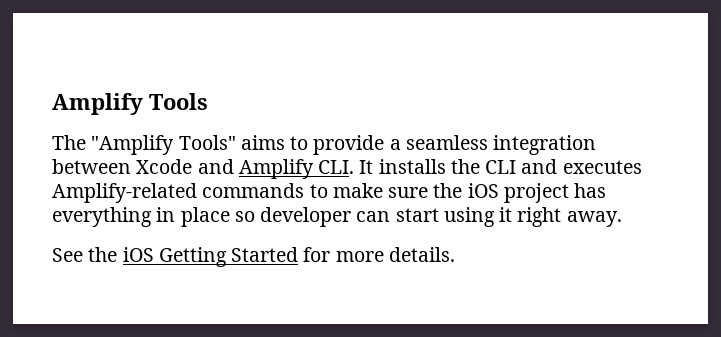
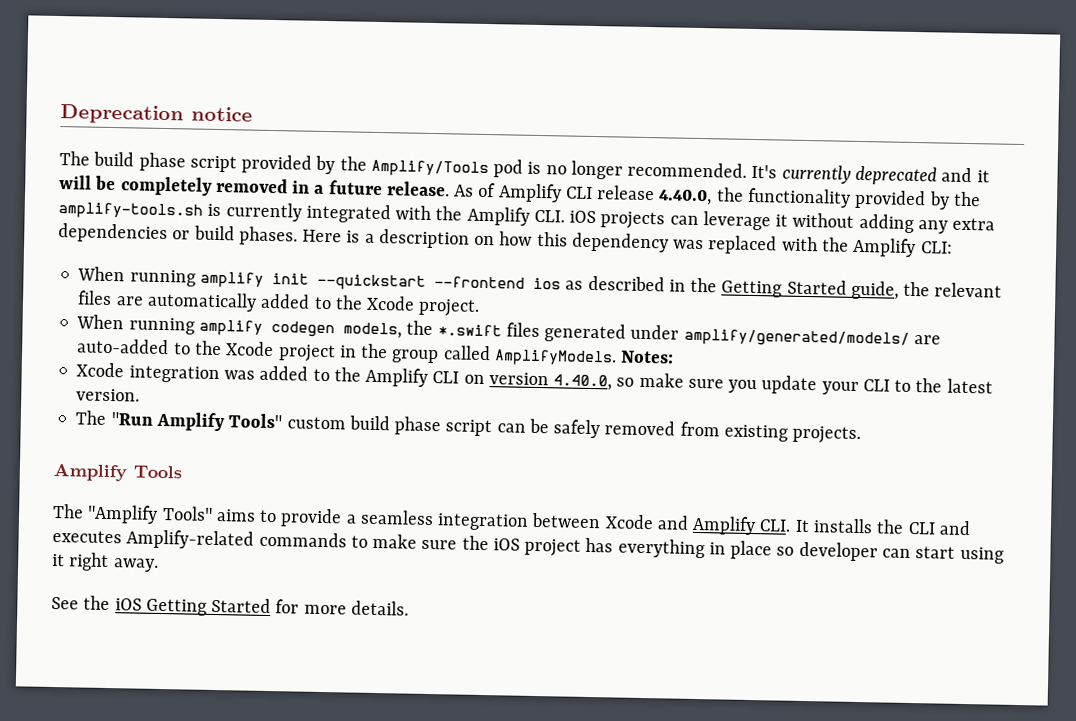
(52, 104) none -> [60,104,253,125] [59,151,990,186] [59,175,981,210] [58,202,996,234] [58,223,953,258] [77,266,1003,300] [77,290,481,317] [76,314,941,348] [77,338,675,367] [76,362,993,395] [76,388,141,402] [75,410,862,445] Deprecation notice // The build phase script provided by the Amplify/Tools pod is no longer recommended. It's currently deprecated and it will be completely removed in a future release. As of Amplify CLI release 4.40.0, the functionality provided by the amplify-tools.sh is currently integrated with the Amplify CLI. iOS projects can leverage it without adding any extra dependencies or build phases. Here is a description on how this dependency was replaced with the Amplify CLI: // When running amplify init --quickstart --frontend ios as described in the Getting Started guide, the relevant files are automatically added to the Xcode project. // When running amplify codegen models, the *.swift files generated under amplify/generated/models/ are auto-added to the Xcode project in the group called AmplifyModels. Notes: // Xcode integration was added to the Amplify CLI on version 4.40.0, so make sure you update your CLI to the latest version. // The "Run Amplify Tools" custom build phase script can be safely removed from existing projects. //

